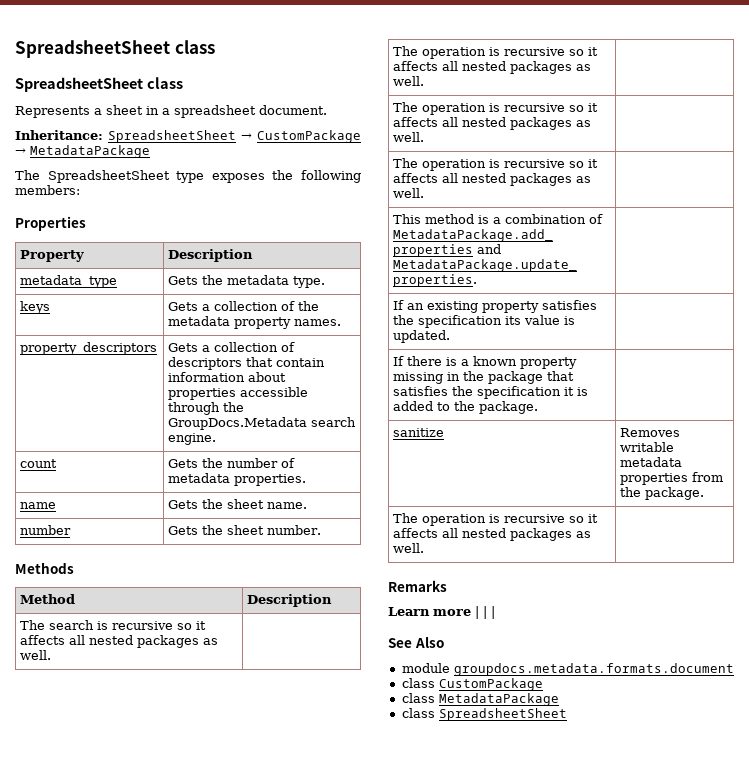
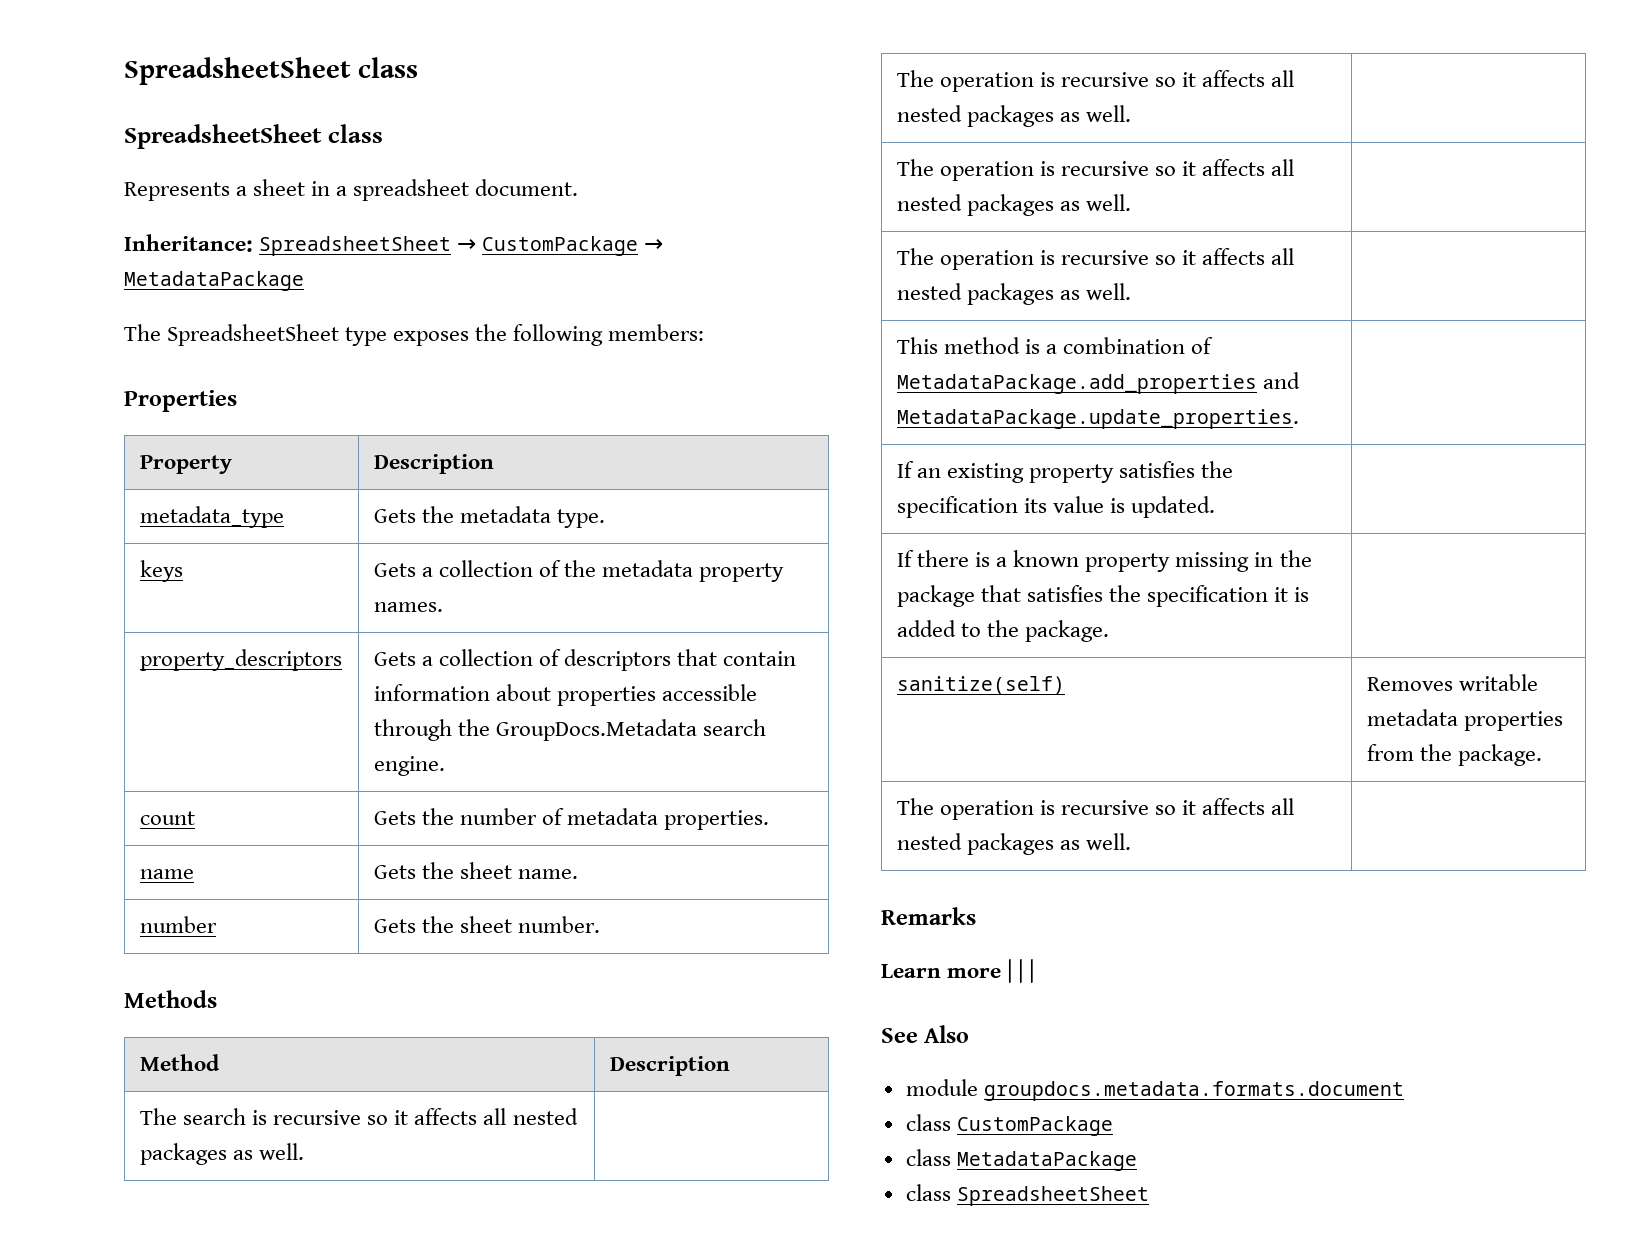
[393,428,445,437] sanitize -> [896,676,1065,695] sanitize(self)

